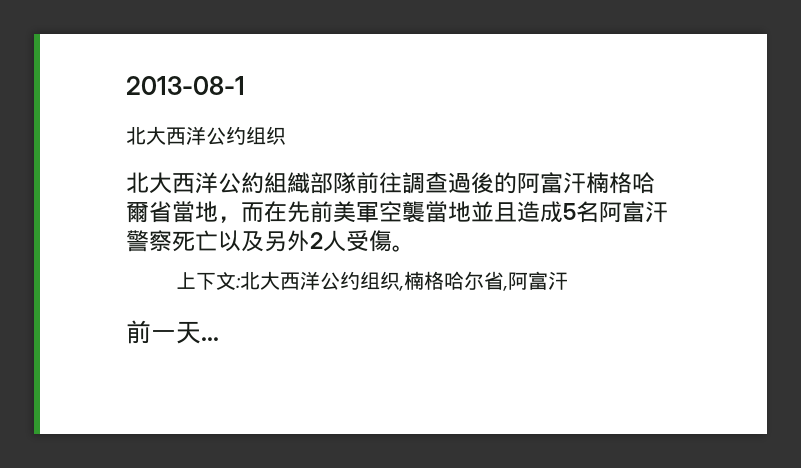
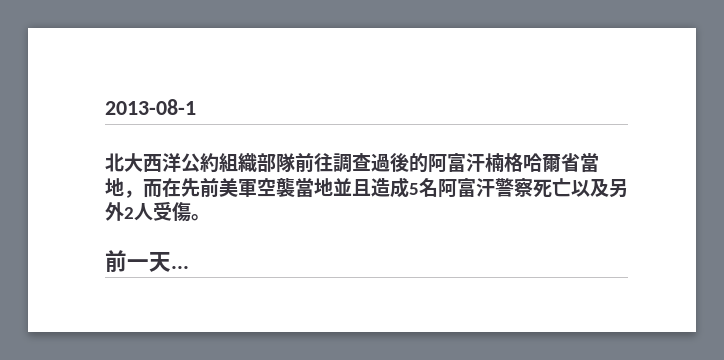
[126,126,286,145] // 北大西洋公约组织 -> (196, 107) none
[175,271,568,291] // 上下文:北大西洋公约组织,楠格哈尔省,阿富汗 -> (210, 217) none

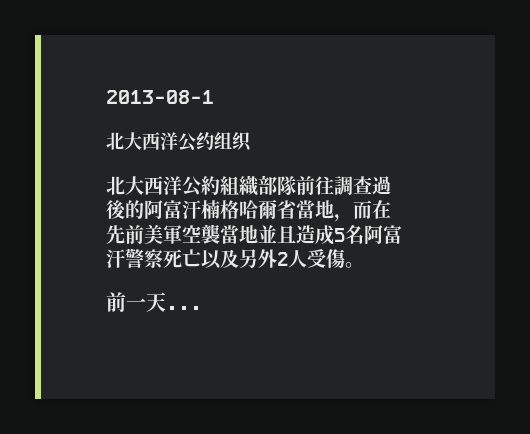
(196, 107) none -> [106,132,252,152] // 北大西洋公约组织

